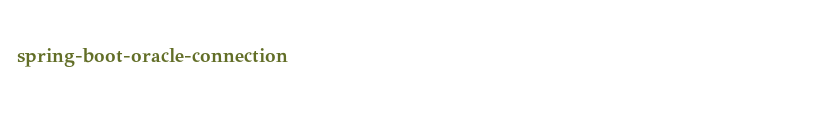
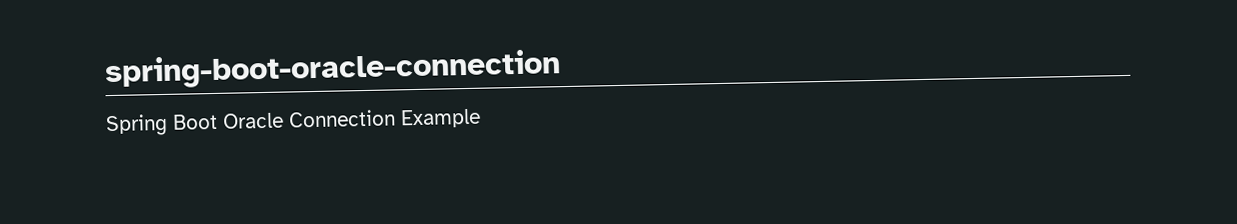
(288, 57) none -> [105,108,481,137] // Spring Boot Oracle Connection Example

